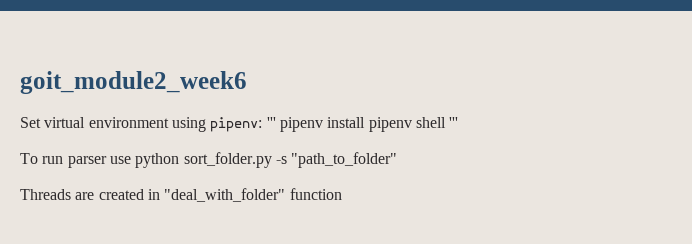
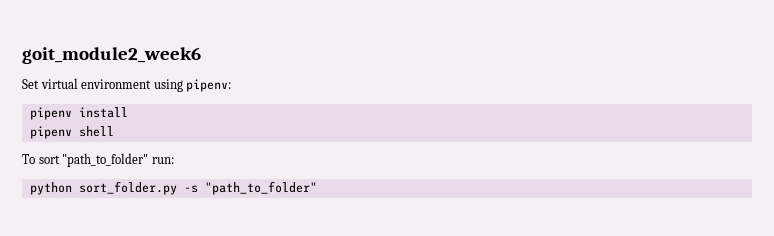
[266,117,276,128] ''' -> (232, 85) //
(366, 122) none -> (128, 112) //
[449,117,459,128] ''' -> (114, 131) none
[42,156,131,168] run parser use -> [38,153,174,167] sort "path_to_folder" run: //
[20,188,342,202] // Threads are created in "deal_with_folder" function -> (317, 188) none

